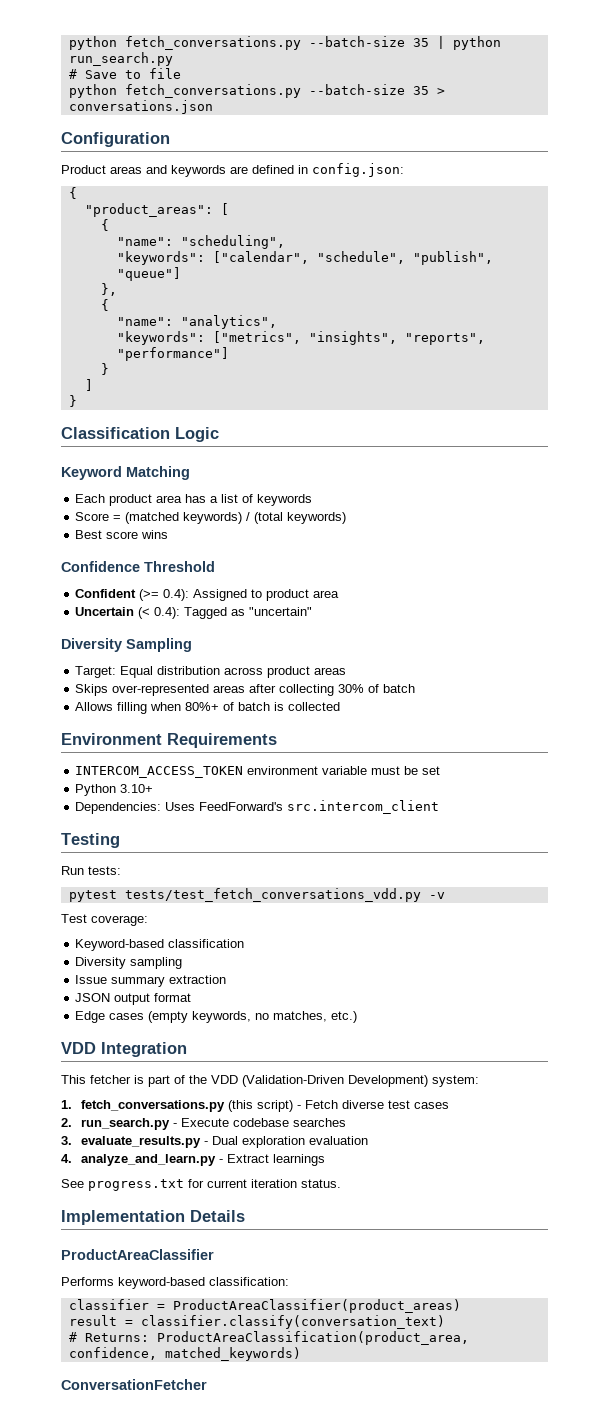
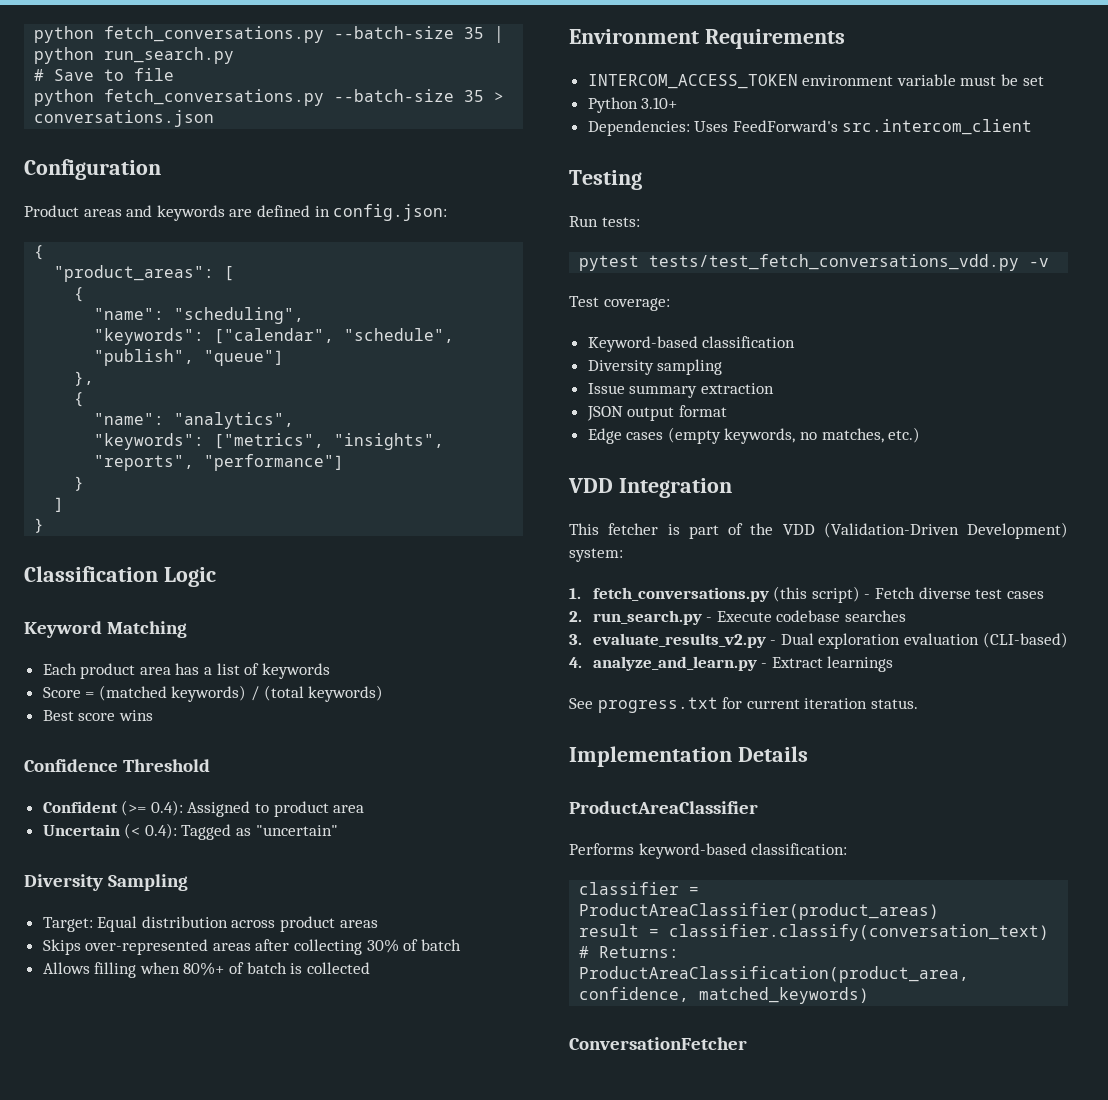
[81,1136,202,1148] evaluate_results.py -> [592,633,766,648] evaluate_results_v2.py
(369, 1140) none -> [982,632,1068,648] (CLI-based)

